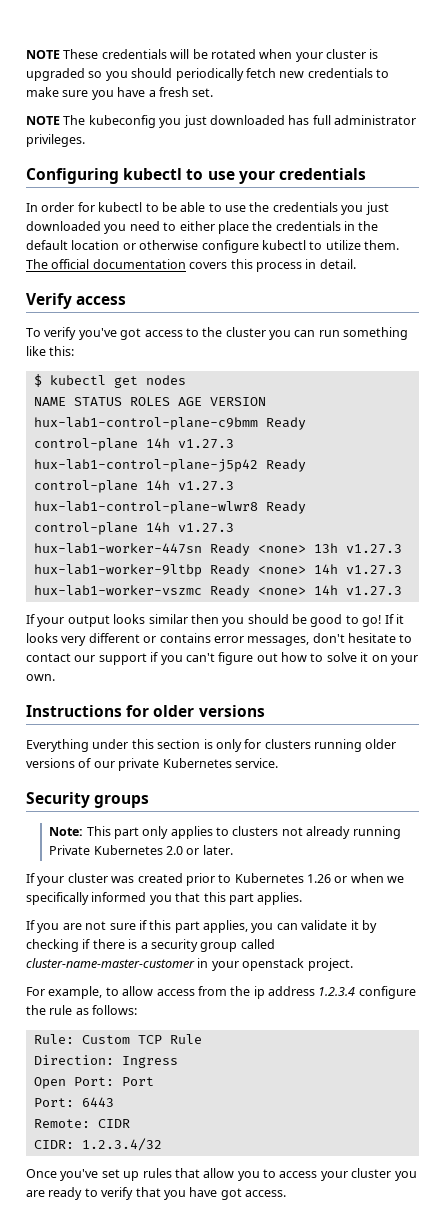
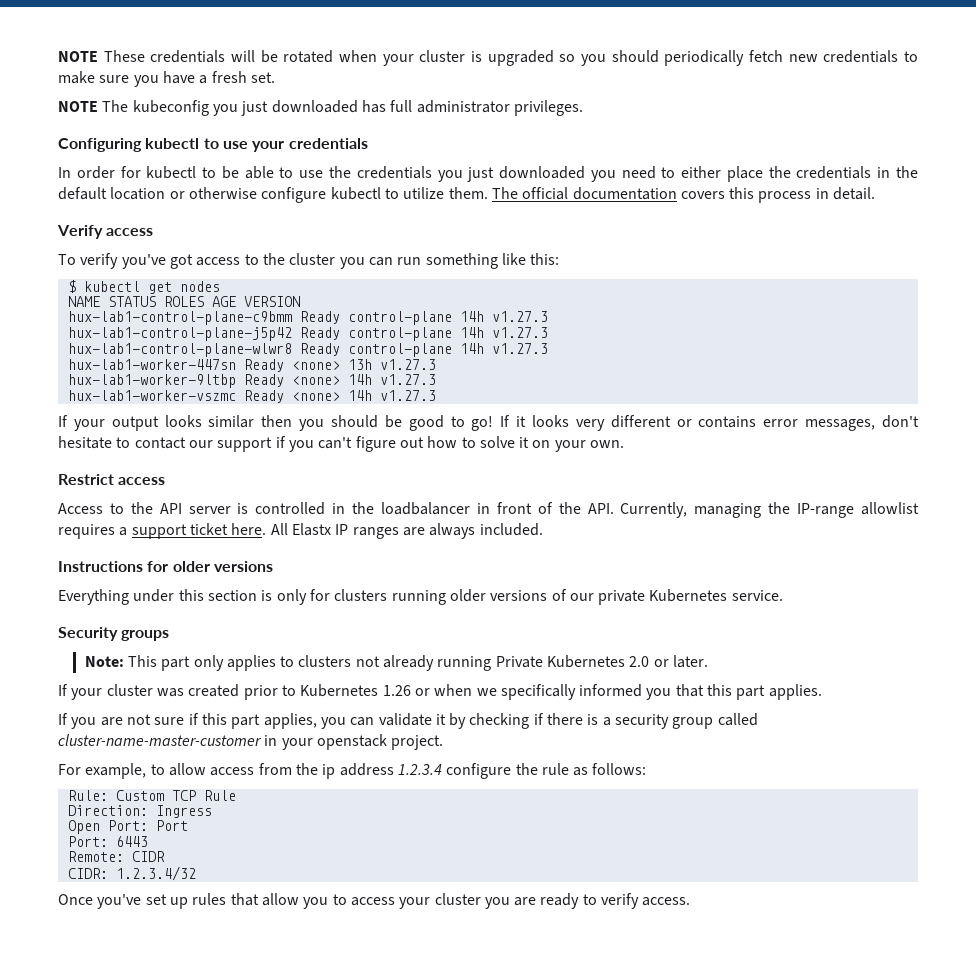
(55, 677) none -> [58,474,166,485] [58,502,920,518] [58,523,543,539] // Restrict access // Access to the API server is controlled in the loadbalancer in front of the API. Currently, managing the IP-range allowlist requires a support ticket here. All Elastx IP ranges are always included.
[135,1187,242,1200] that you have got -> (640, 901) none

